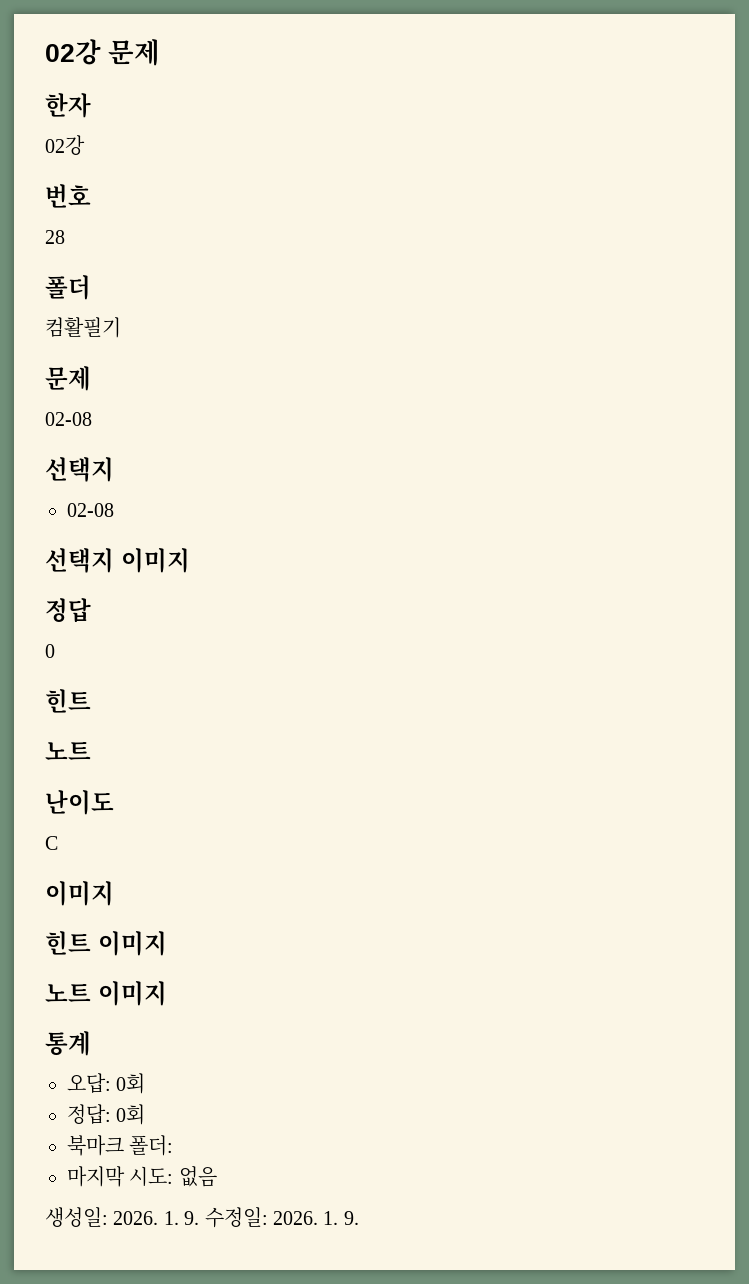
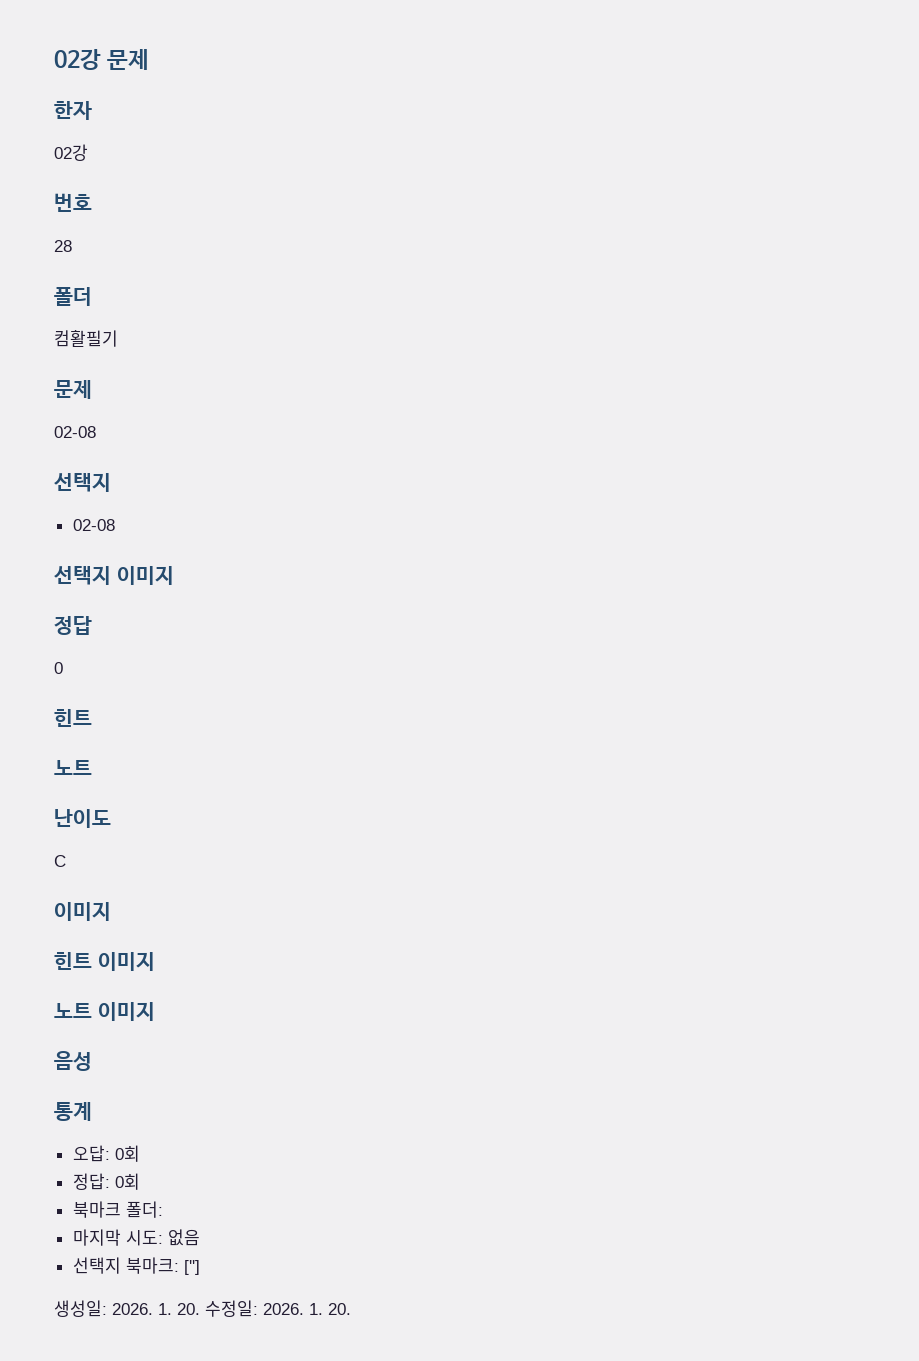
(167, 993) none -> [54,1051,92,1071] // 음성
(217, 1176) none -> [72,1257,200,1275] // 선택지 북마크: ['']
[184,1211,200,1225] 9. -> [177,1303,200,1315] 20.
[343,1211,359,1225] 9. -> [328,1303,351,1315] 20.

